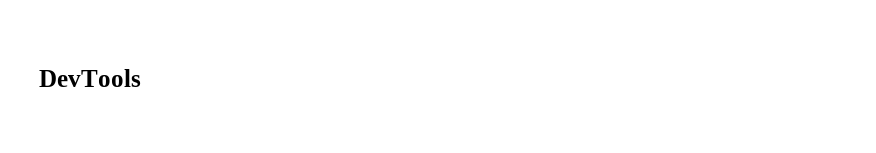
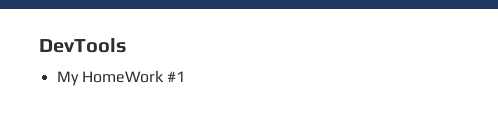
(141, 78) none -> [56,70,186,86] // My HomeWork #1

